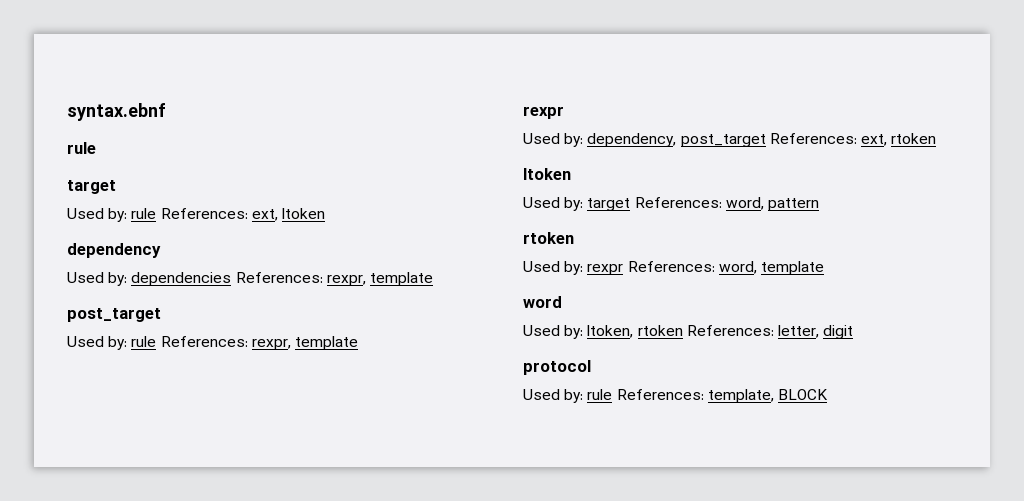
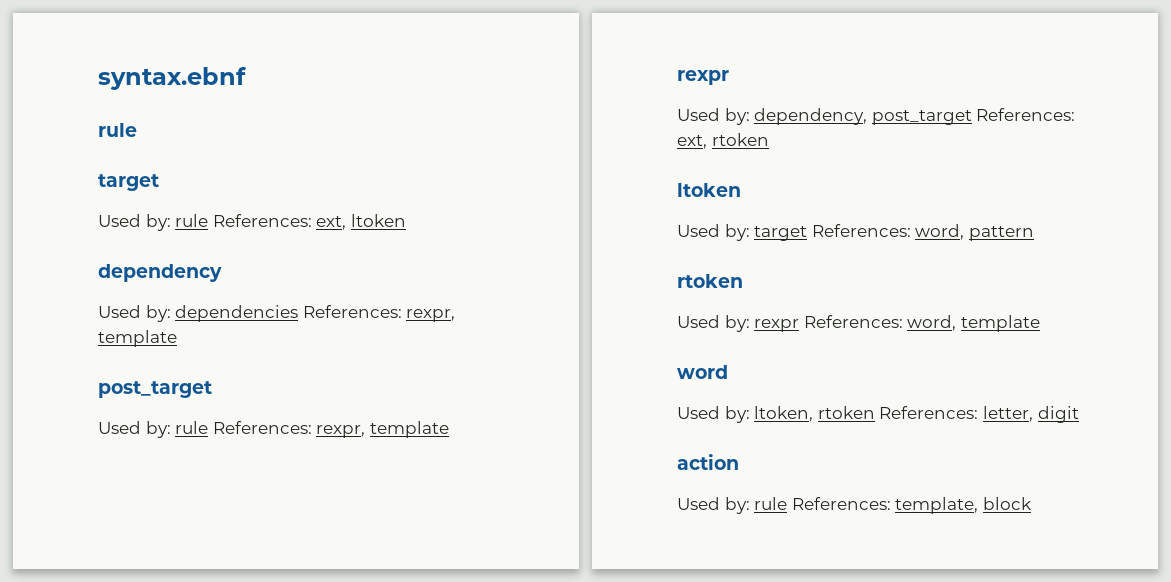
[523,360,591,375] protocol -> [677,454,739,470] action
[777,389,828,400] BLOCK -> [982,497,1032,510] block

